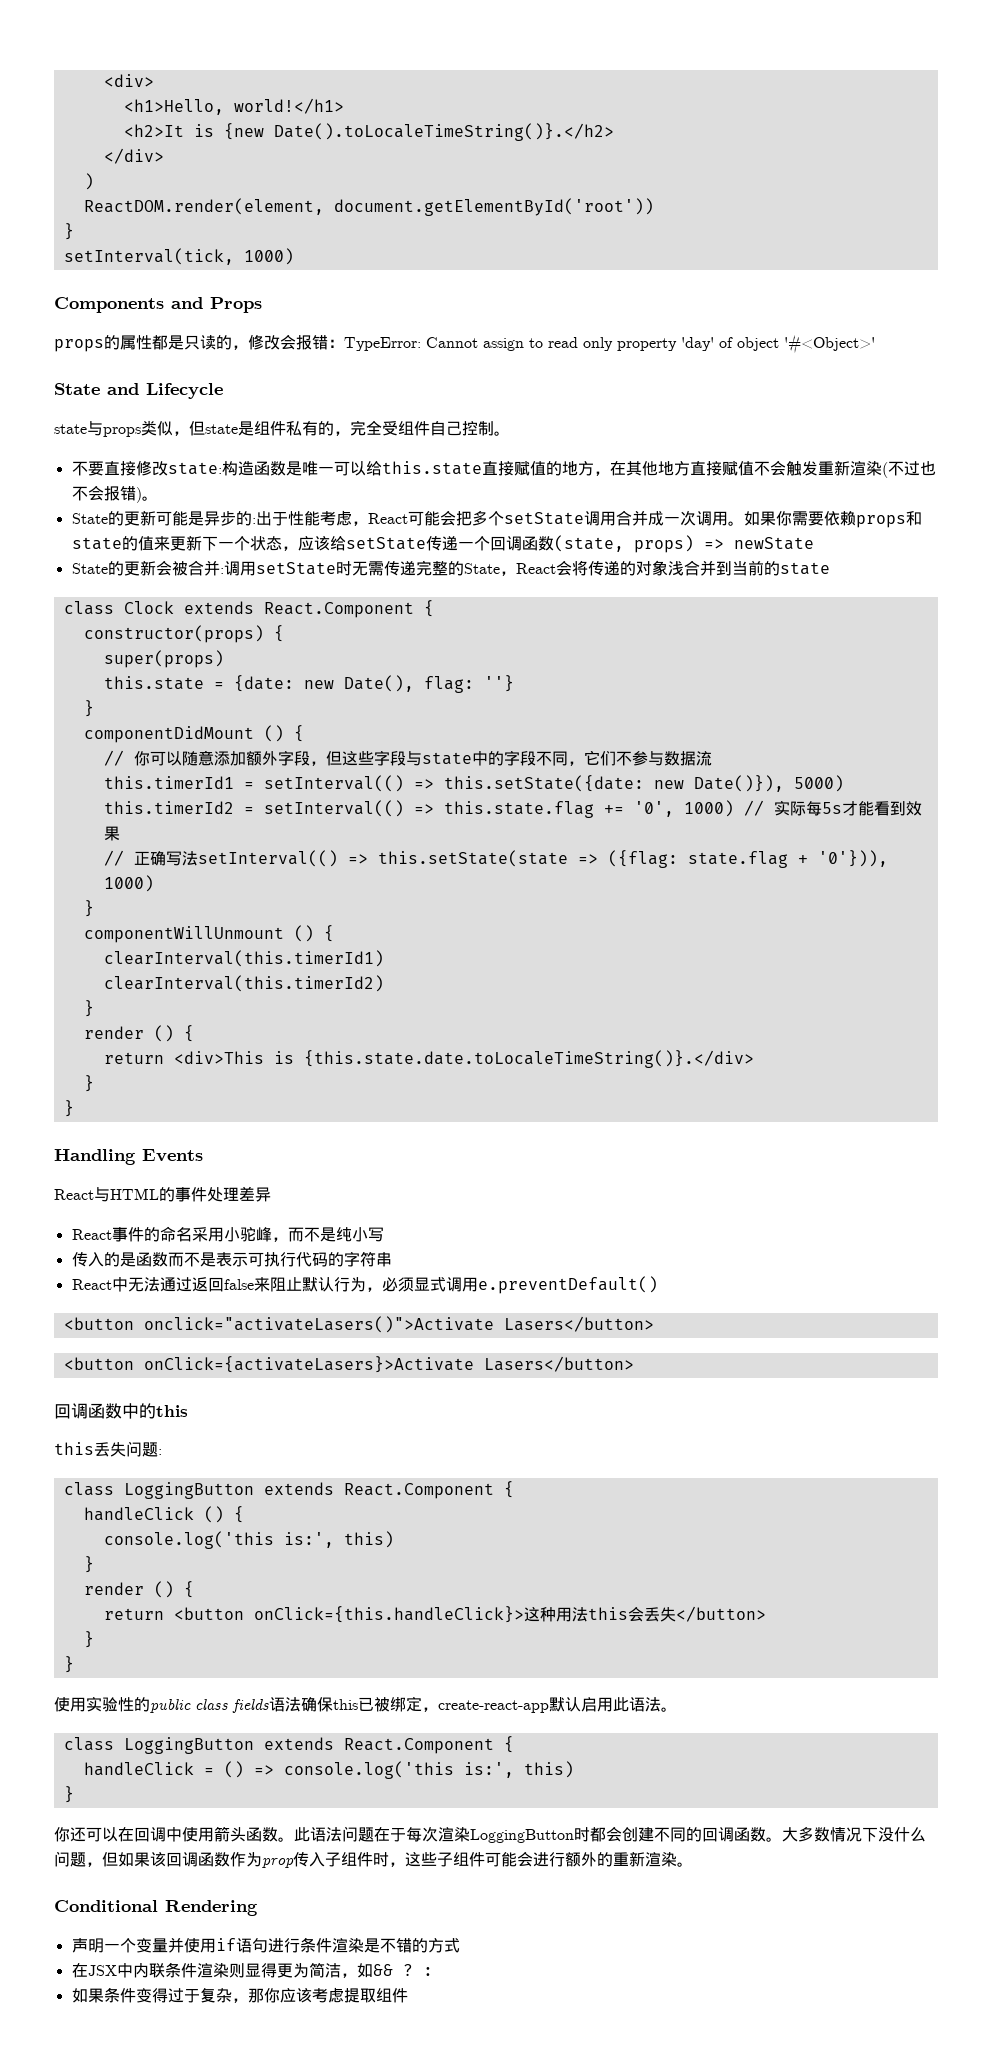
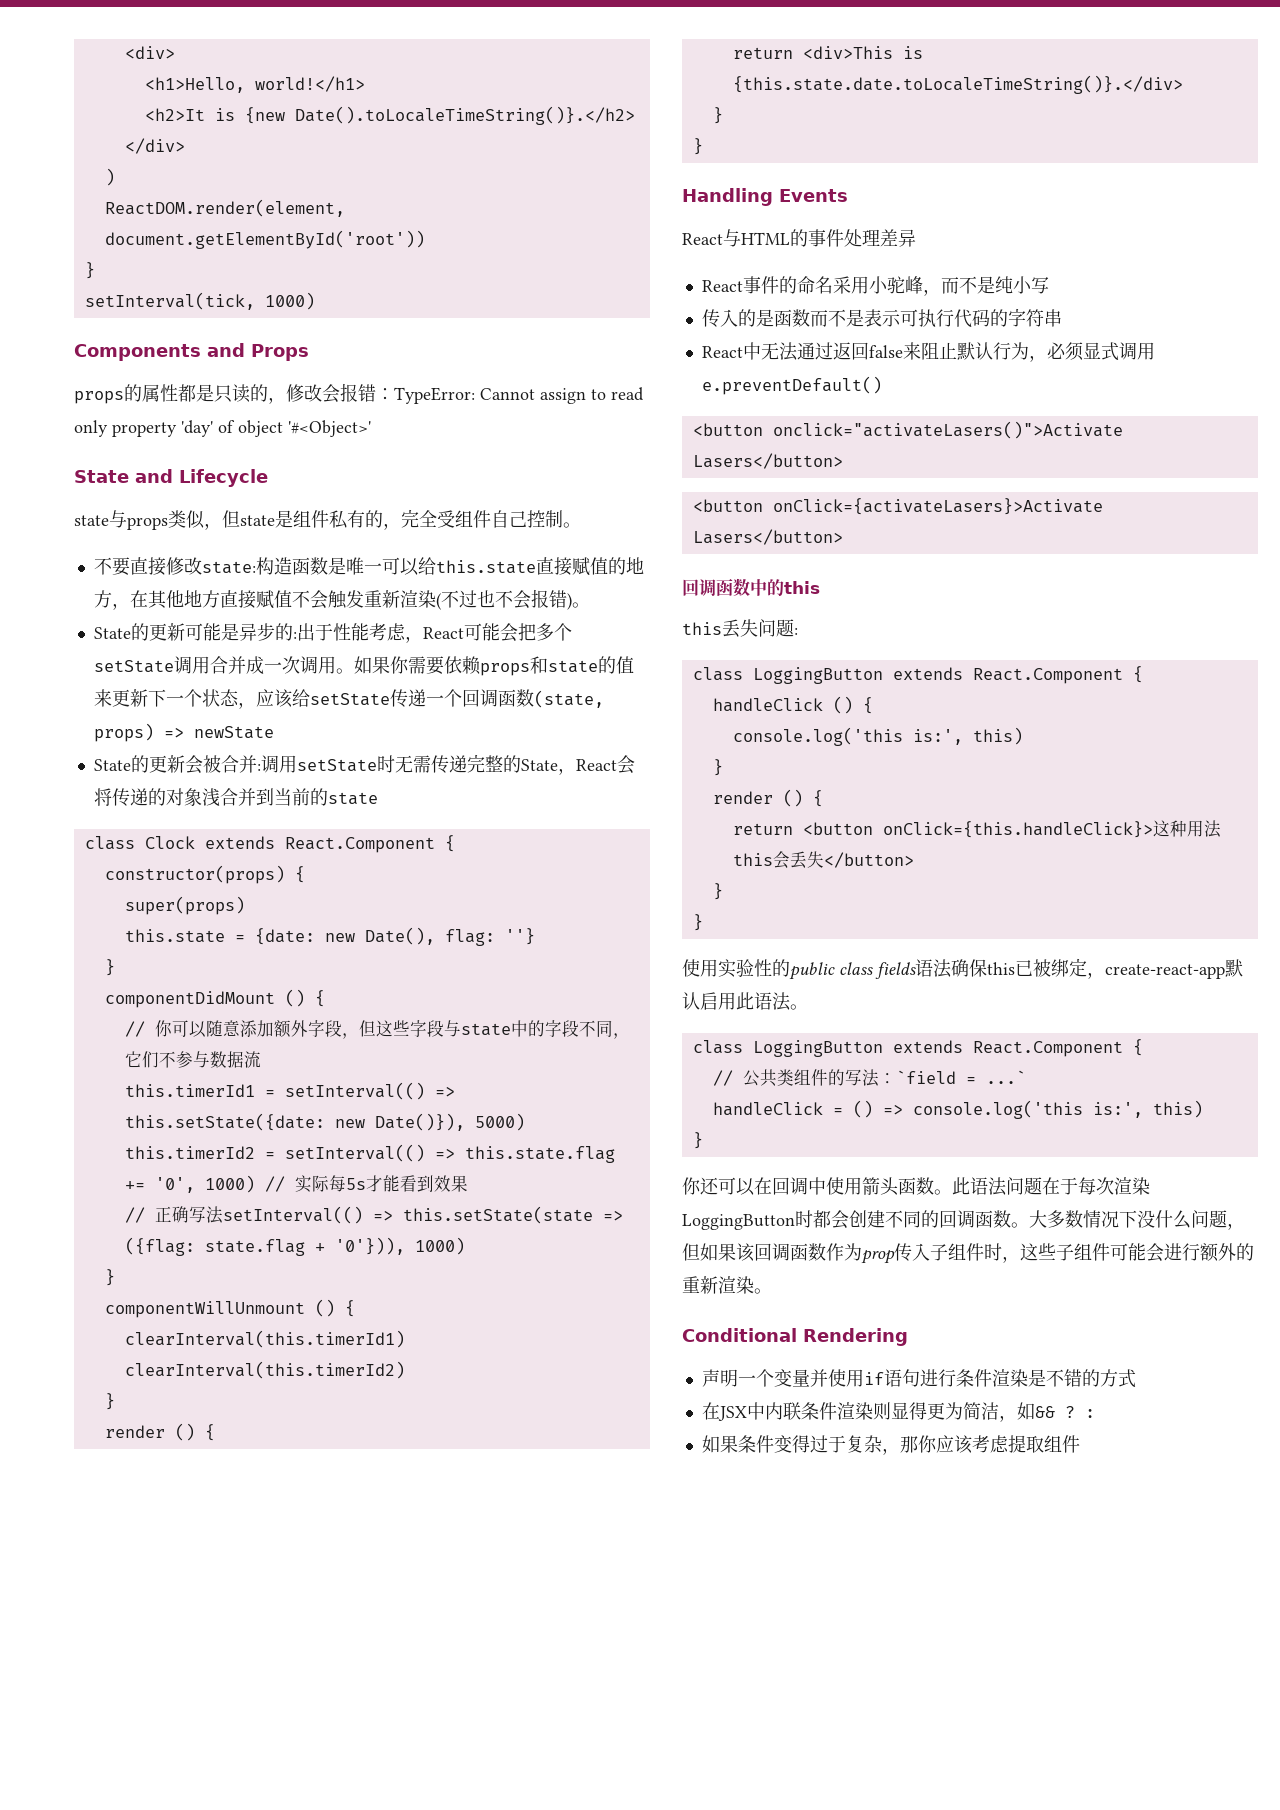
(514, 1744) none -> [712,1069,1026,1087] // // 公共类组件的写法：`field = ...`

